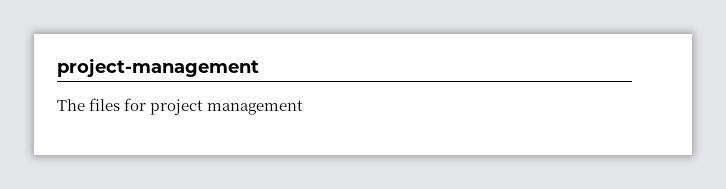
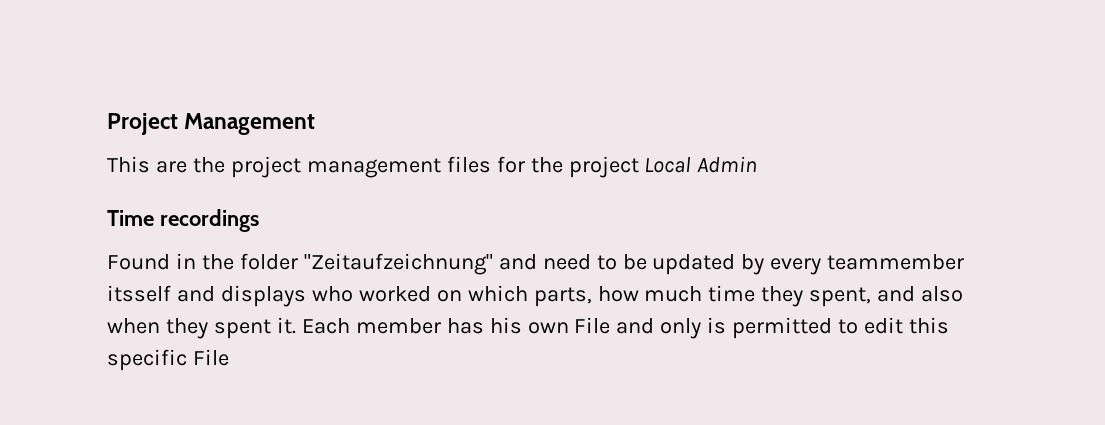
[57,58,259,77] [57,98,304,115] project-management // The files for project management -> [107,113,316,135] [107,156,758,178] [107,209,259,232] [107,253,965,275] [107,285,964,307] [107,317,950,339] [107,349,229,371] Project Management // This are the project management files for the project Local Admin // Time recordings // Found in the folder "Zeitaufzeichnung" and need to be updated by every teammember itsself and displays who worked on which parts, how much time they spent, and also when they spent it. Each member has his own File and only is permitted to edit this specific File

